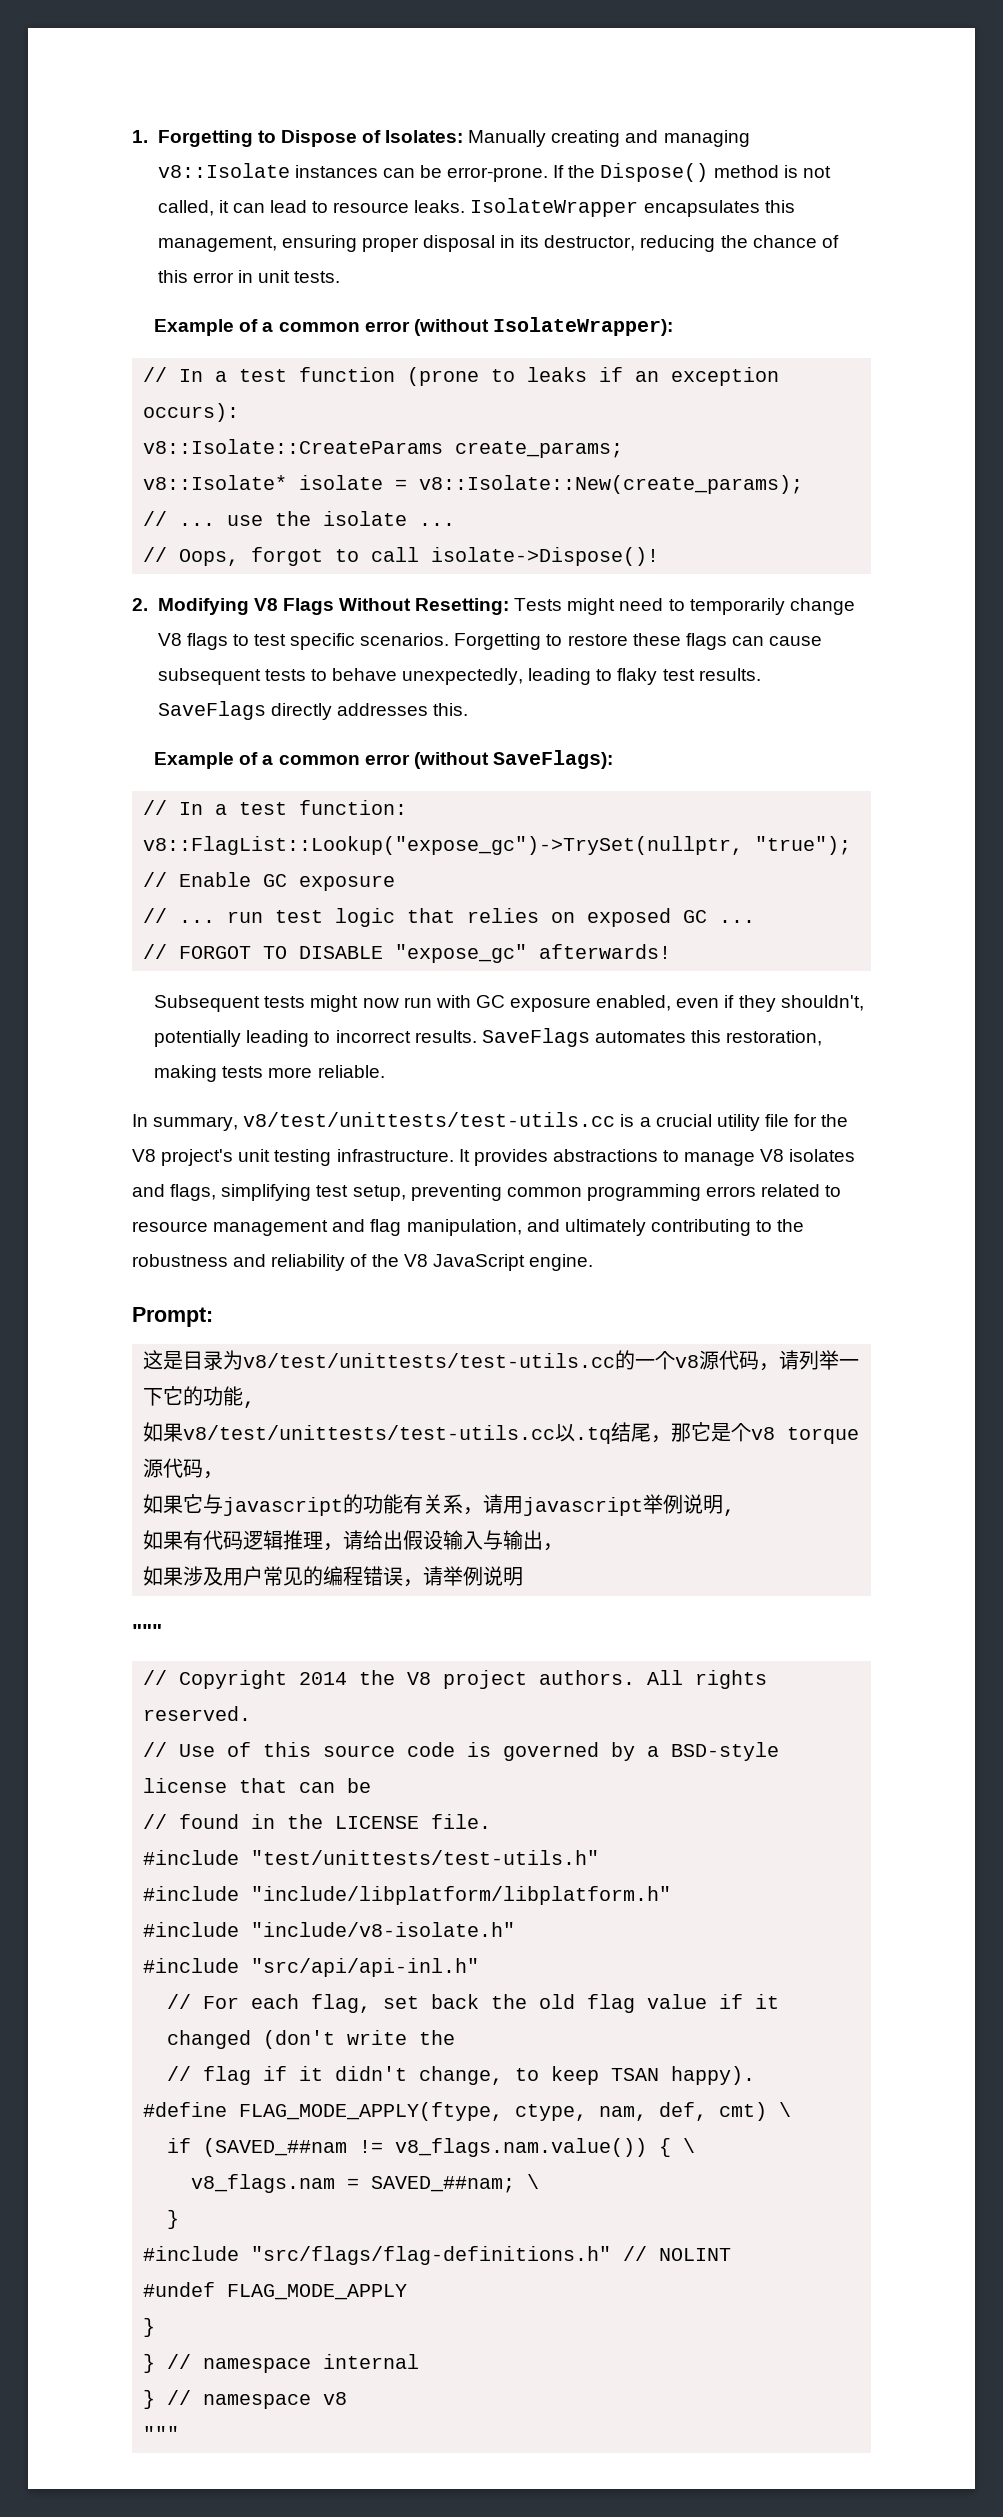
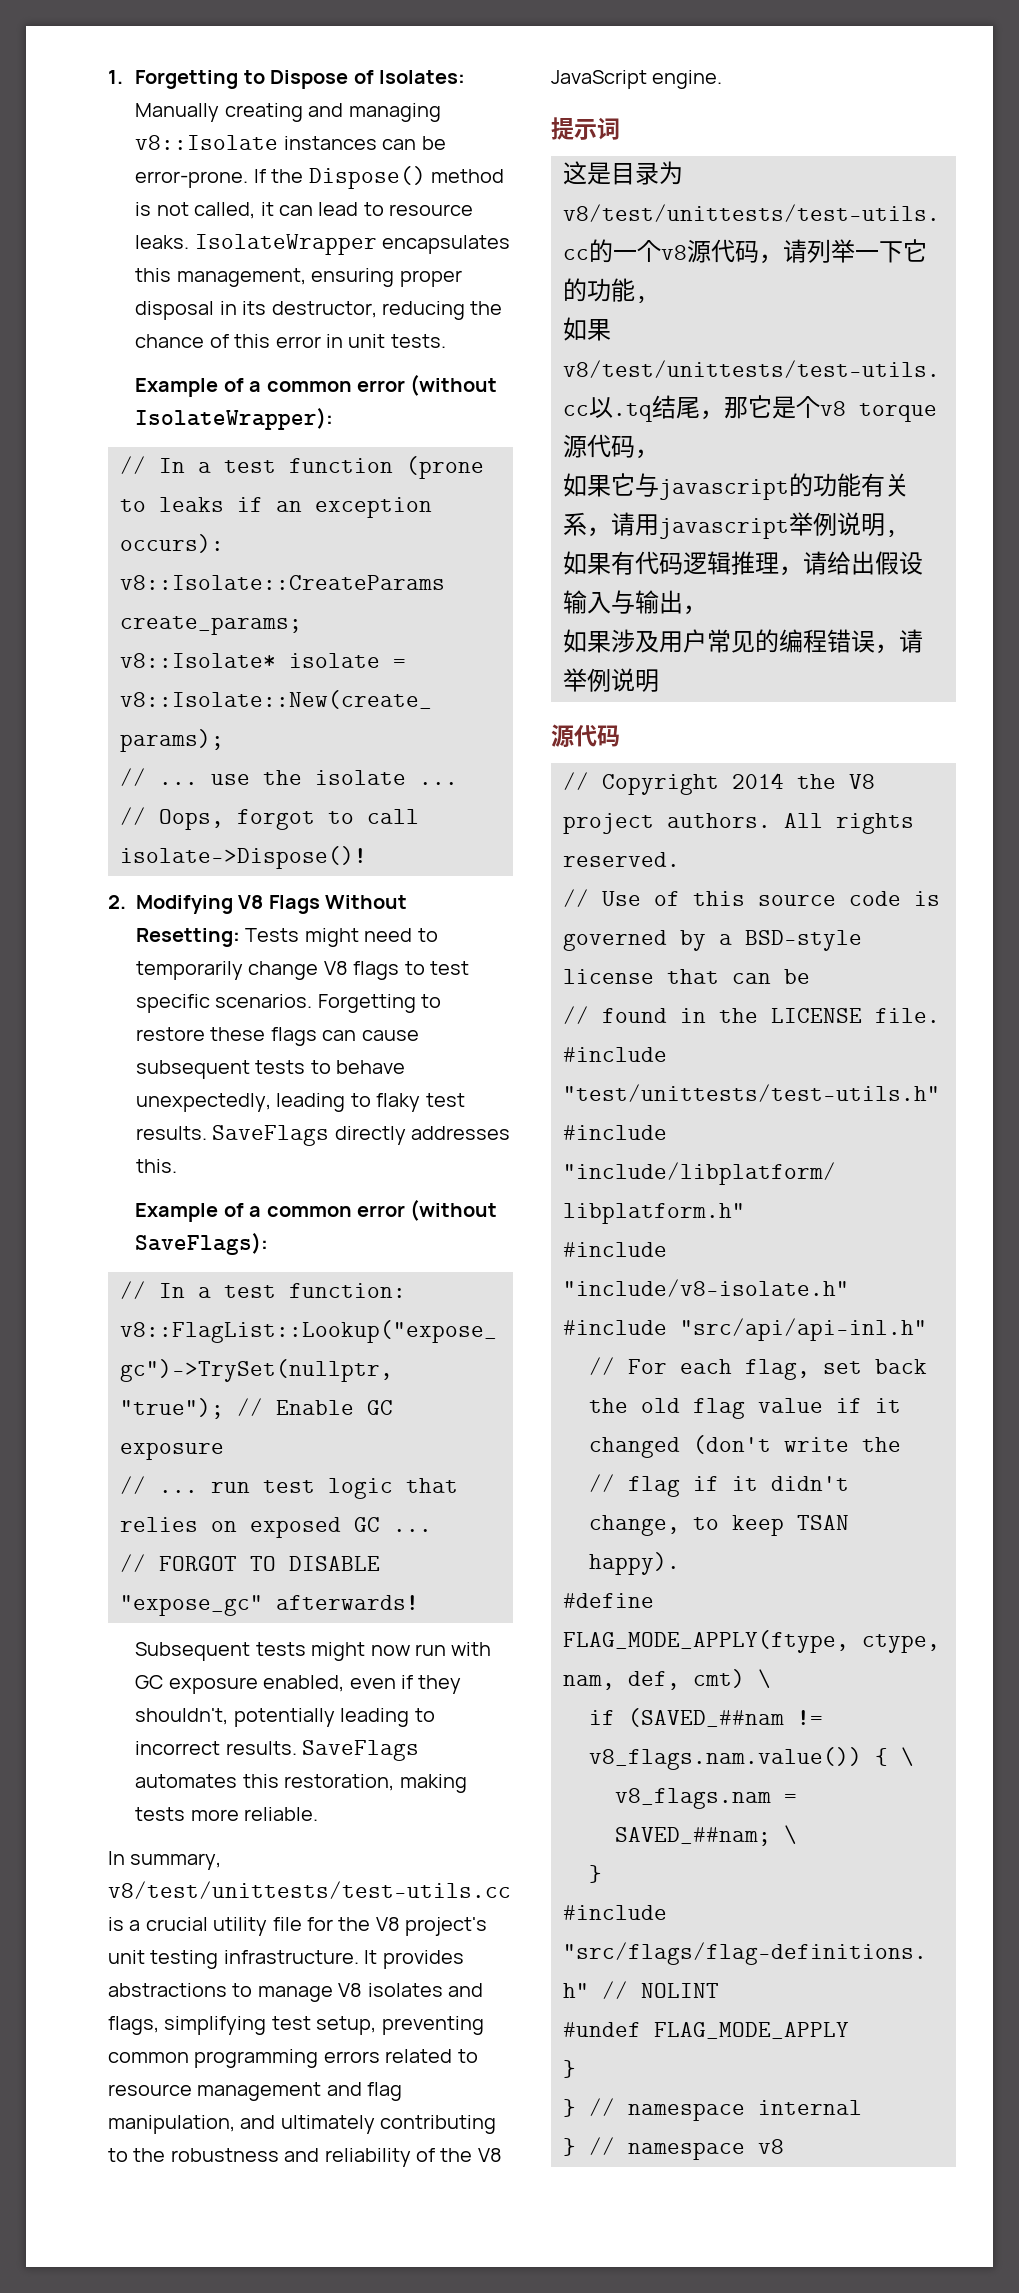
[132,1307,213,1327] Prompt: -> [551,117,620,140] 提示词
[132,1624,162,1639] """ -> [551,724,620,748] 源代码
[143,2426,180,2441] // """ -> (784, 2146) none

